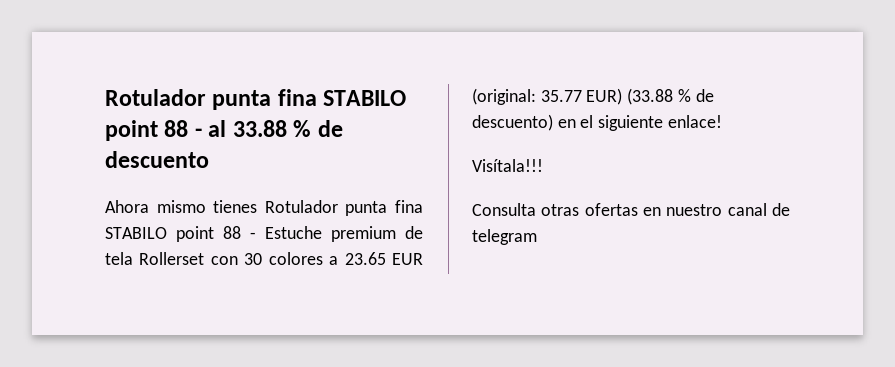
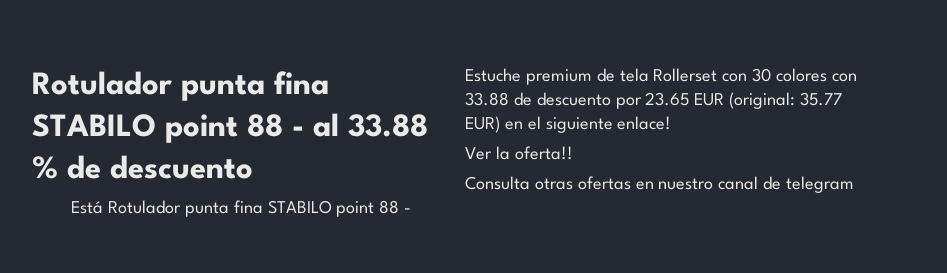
[105,200,258,213] Ahora mismo tienes -> [71,201,104,214] Está
[329,256,339,265] a -> [831,73,857,82] [465,92,642,109] con 33.88 de descuento por
[627,88,714,105] [472,114,553,131] (33.88 % de descuento) -> (500, 124) none
[472,159,543,172] Visítala!!! -> [465,146,573,160] Ver la oferta!!

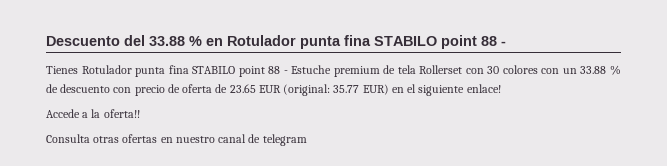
[32,71,329,101] [32,113,428,143] [32,155,253,179] [71,201,104,214] Rotulador punta fina STABILO point 88 - al 33.88 % de descuento // Está -> [46,35,506,49] [46,66,78,74] Descuento del 33.88 % en Rotulador punta fina STABILO point 88 - // Tienes
[465,92,642,109] 33.88 de descuento por -> [562,65,621,75] [46,84,228,96] un 33.88 % de descuento con precio de oferta de
[465,147,492,160] Ver -> [46,109,89,118] Accede a

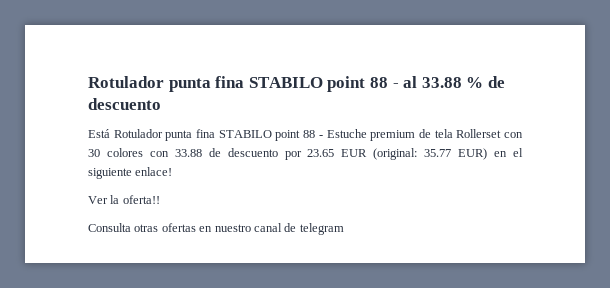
[46,35,506,49] [46,66,78,74] Descuento del 33.88 % en Rotulador punta fina STABILO point 88 - // Tienes -> [88,76,505,92] [88,98,161,110] [88,129,110,138] Rotulador punta fina STABILO point 88 - al 33.88 % de descuento // Está
[562,65,621,75] [46,84,228,96] un 33.88 % de descuento con precio de oferta de -> [174,148,302,160] 33.88 de descuento por
[46,109,89,118] Accede a -> [88,196,108,204] Ver

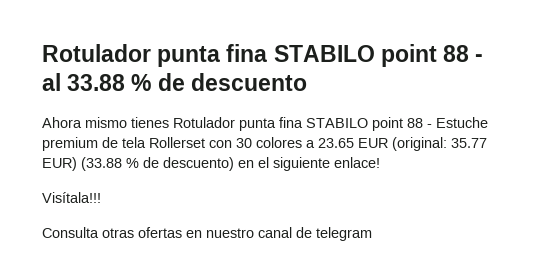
[88,129,110,138] Está -> [42,117,169,128] Ahora mismo tienes
[149,148,302,160] con 33.88 de descuento por -> [306,140,315,148] a
(488, 154) none -> [81,157,234,171] (33.88 % de descuento)
[88,195,160,204] Ver la oferta!! -> [42,192,101,203] Visítala!!!

